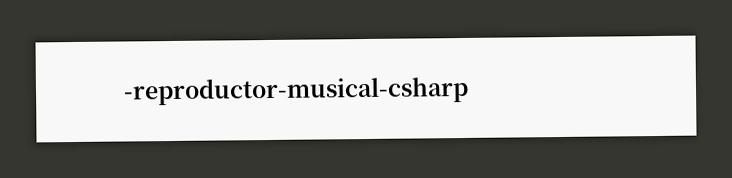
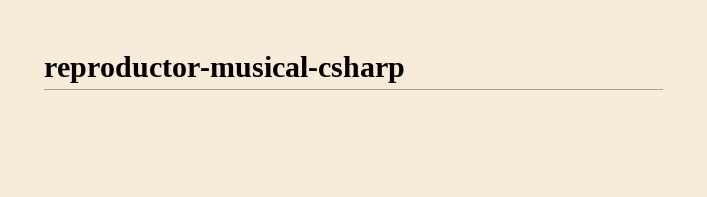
[123,75,469,106] -reproductor-musical-csharp -> [44,56,405,83] reproductor-musical-csharp

